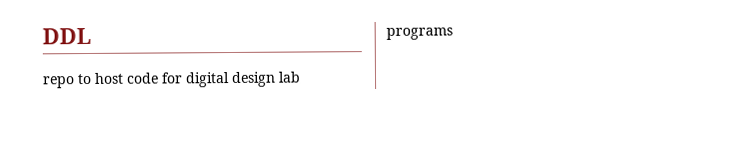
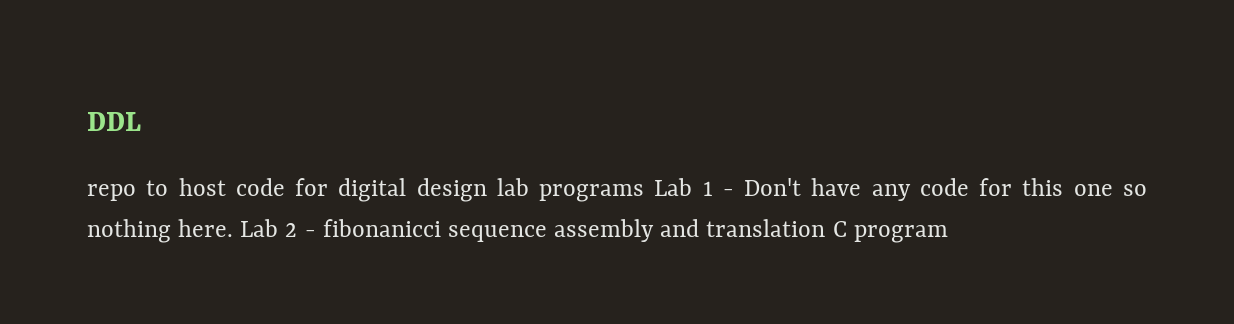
(453, 33) none -> [654,178,1148,201] [87,219,948,243] Lab 1 - Don't have any code for this one so nothing here. Lab 2 - fibonanicci sequence assembly and translation C program

